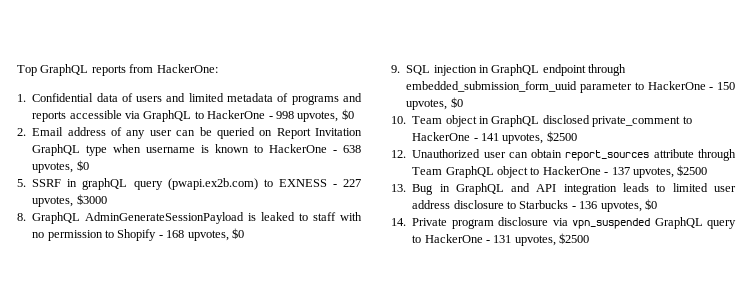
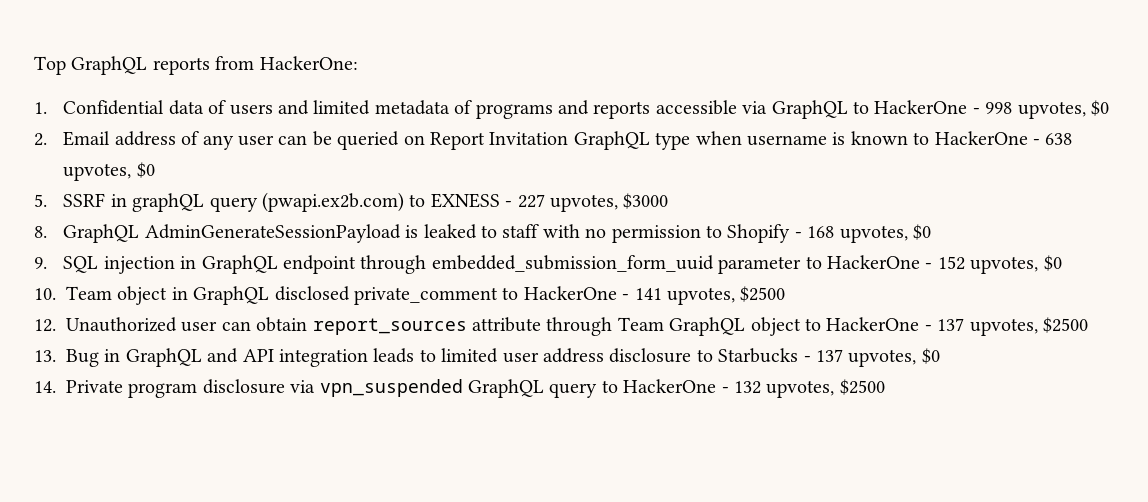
[717,82,735,90] 150 -> [937,256,965,270] 152
[579,201,598,209] 136 -> [815,349,843,362] 137
[493,235,512,243] 131 -> [733,381,761,394] 132

